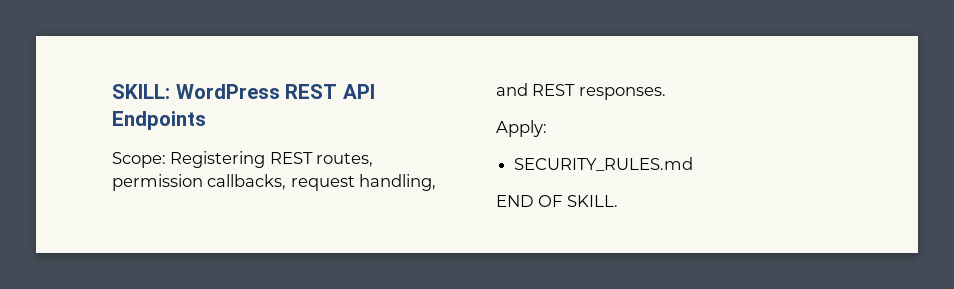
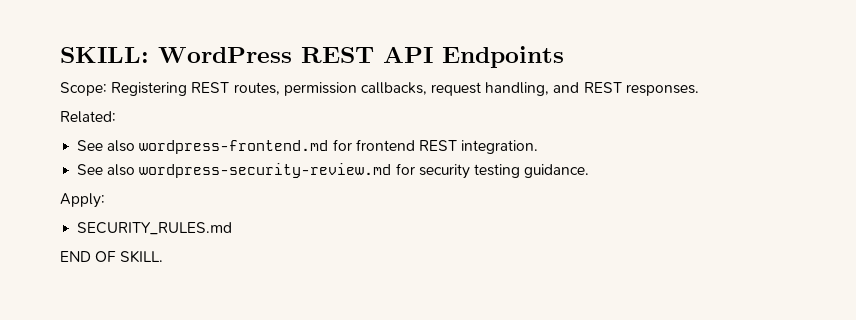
(666, 93) none -> [60,111,116,123] [77,139,539,154] [77,163,590,179] // Related: // See also wordpress-frontend.md for frontend REST integration. // See also wordpress-security-review.md for security testing guidance.

